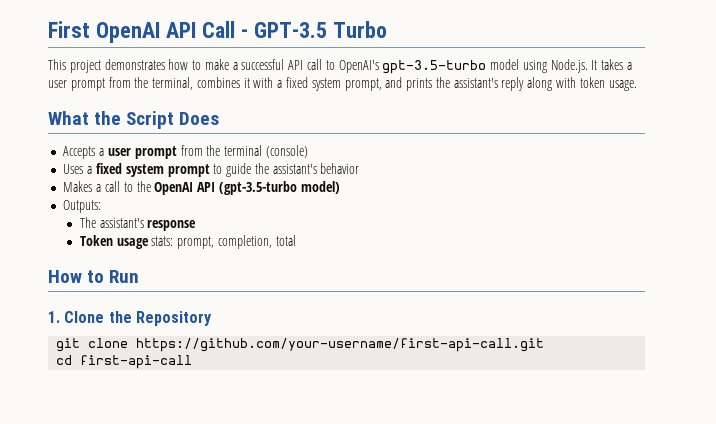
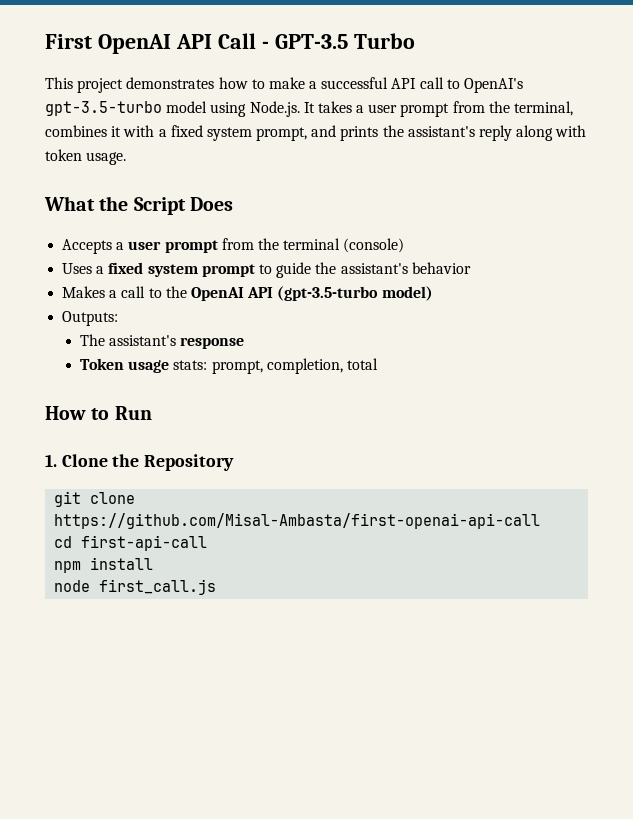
[136,338,545,352] https://github.com/your-username/first-api-call.git -> [54,513,541,529] https://github.com/Misal-Ambasta/first-openai-api-call
(193, 362) none -> [54,557,154,573] [54,579,217,595] // npm install // node first_call.js

